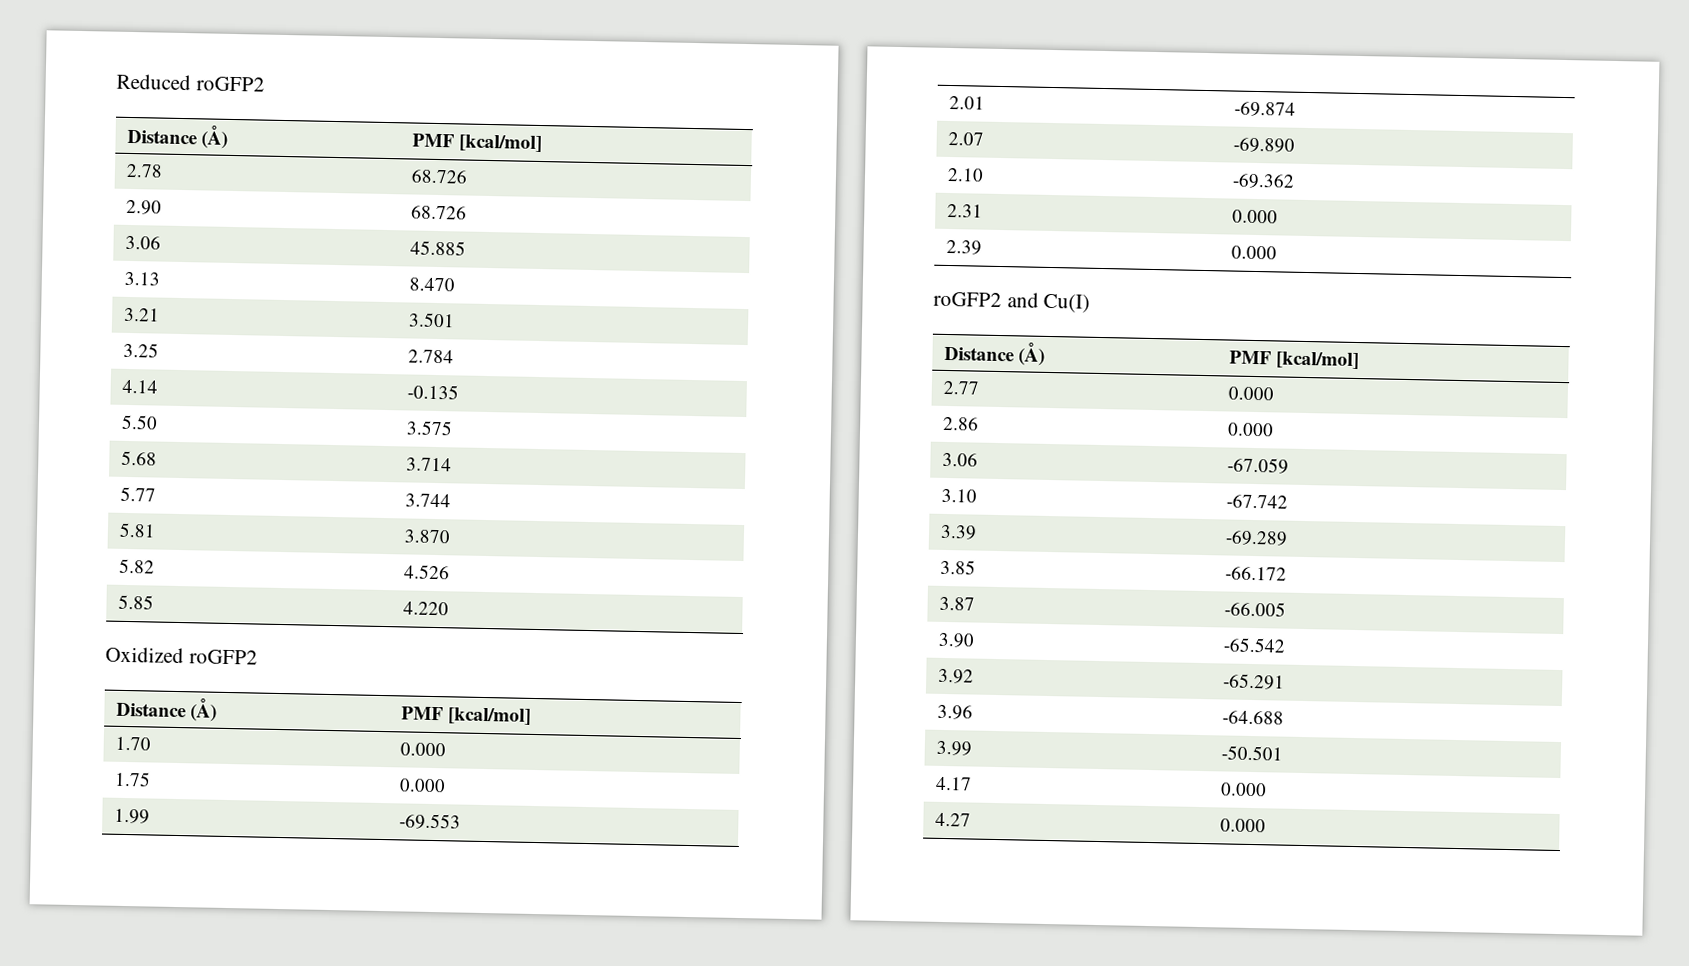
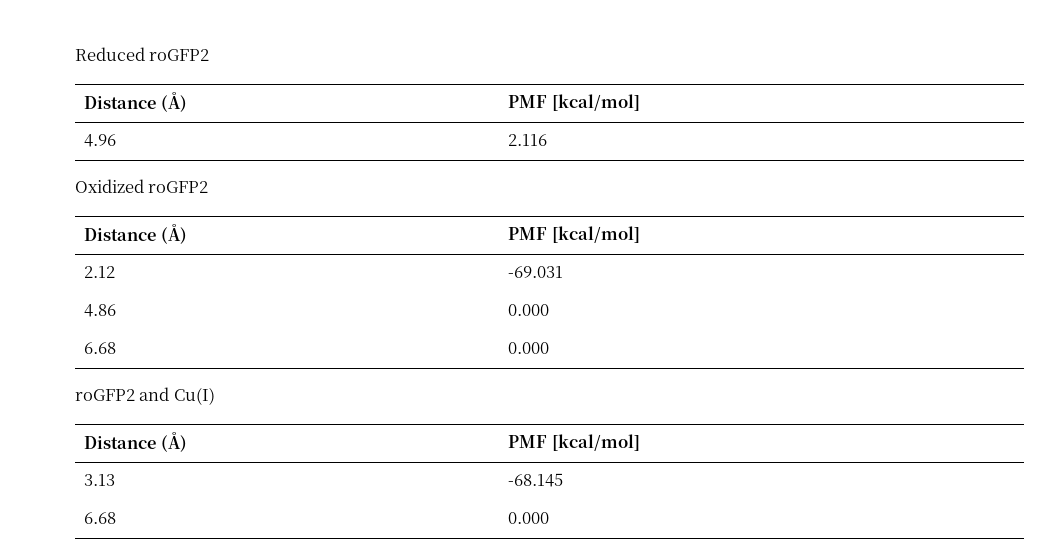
[125,163,163,178] [410,169,468,184] [125,199,162,215] [410,205,467,220] [124,235,161,250] [409,240,466,256] [123,271,160,286] [408,277,455,292] [123,307,160,322] [407,312,455,328] [122,342,159,358] [407,349,454,364] [121,379,158,394] [406,384,459,400] [120,414,158,430] [405,420,453,436] [120,450,157,466] [405,457,452,472] [119,486,156,502] [404,493,451,508] [118,522,156,538] [403,529,451,544] [118,558,155,574] [403,564,450,580] [117,594,154,610] [402,601,449,616] 2.78 | 68.726 // 2.90 | 68.726 // 3.06 | 45.885 // 3.13 | 8.470 // 3.21 | 3.501 // 3.25 | 2.784 // 4.14 | -0.135 // 5.50 | 3.575 // 5.68 | 3.714 // 5.77 | 3.744 // 5.81 | 3.870 // 5.82 | 4.526 // 5.85 | 4.220 -> [84,134,117,147] [508,134,548,146] 4.96 | 2.116
[114,736,151,751] [399,742,446,757] [113,771,151,787] [398,778,446,793] [113,808,150,824] [398,813,461,830] [948,95,985,110] [1233,101,1296,117] [947,131,984,146] [1232,137,1295,153] [946,167,984,182] [1231,173,1295,189] [946,203,983,218] [1231,209,1278,224] [945,239,982,255] 1.70 | 0.000 // 1.75 | 0.000 // 1.99 | -69.553 // 2.01 | -69.874 // 2.07 | -69.890 // 2.10 | -69.362 // 2.31 | 0.000 // 2.39 -> [84,266,116,278] [508,266,564,278] [84,304,117,317] [508,304,550,316] [84,342,117,354] 2.12 | -69.031 // 4.86 | 0.000 // 6.68
[942,380,980,395] [1227,386,1274,401] [942,416,979,431] [1227,422,1274,437] [941,452,978,467] [1226,457,1289,474] [940,488,977,503] [1225,494,1288,509] [939,524,977,540] [1224,530,1288,546] [939,559,976,575] [1224,566,1287,581] [938,596,975,611] [1223,601,1286,617] [937,632,975,648] [1222,637,1286,653] [937,668,974,684] [1222,673,1285,690] [936,704,973,720] [1221,710,1284,725] [935,740,972,756] [1220,745,1283,761] [935,776,972,791] [1219,782,1267,797] [934,812,971,827] 2.77 | 0.000 // 2.86 | 0.000 // 3.06 | -67.059 // 3.10 | -67.742 // 3.39 | -69.289 // 3.85 | -66.172 // 3.87 | -66.005 // 3.90 | -65.542 // 3.92 | -65.291 // 3.96 | -64.688 // 3.99 | -50.501 // 4.17 | 0.000 // 4.27 -> [84,474,116,486] [508,473,564,487] [84,512,117,524] 3.13 | -68.145 // 6.68

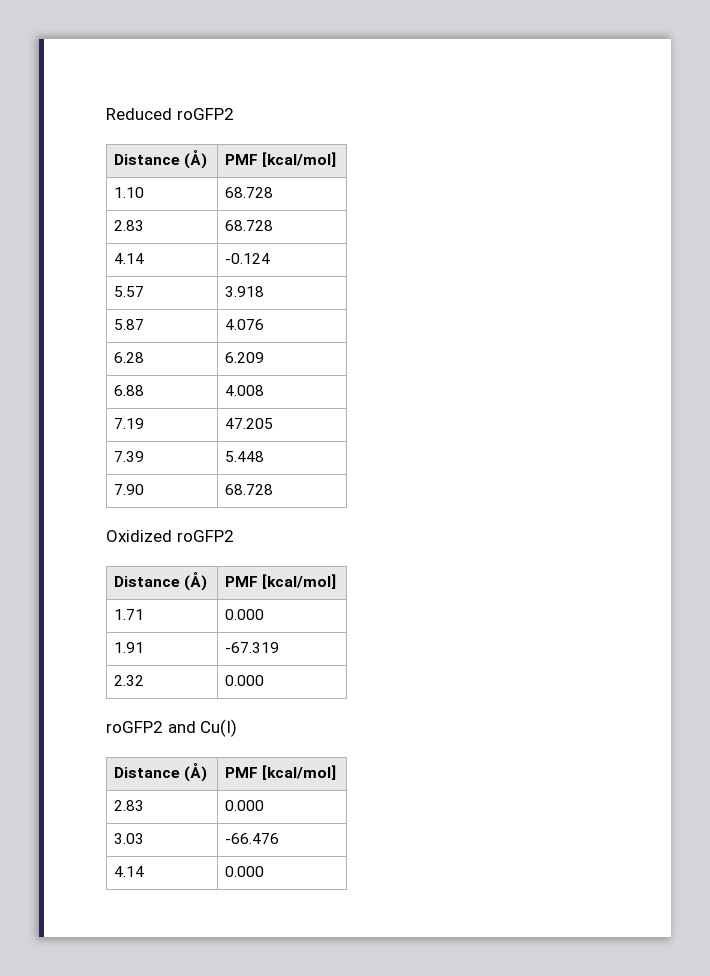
[84,134,117,147] [508,134,548,146] 4.96 | 2.116 -> [113,187,144,198] [224,187,273,198] [113,220,144,231] [224,220,273,231] [113,253,144,264] [224,253,270,264] [113,286,144,297] [224,286,264,297] [113,319,144,330] [224,319,264,330] [113,352,144,363] [224,352,264,363] [113,385,144,396] [224,385,264,396] [113,418,144,429] [224,418,273,429] [113,451,144,462] [224,451,264,462] [113,484,144,495] [224,484,273,495] 1.10 | 68.728 // 2.83 | 68.728 // 4.14 | -0.124 // 5.57 | 3.918 // 5.87 | 4.076 // 6.28 | 6.209 // 6.88 | 4.008 // 7.19 | 47.205 // 7.39 | 5.448 // 7.90 | 68.728
[84,266,116,278] [508,266,564,278] [84,304,117,317] [508,304,550,316] [84,342,117,354] 2.12 | -69.031 // 4.86 | 0.000 // 6.68 -> [113,609,144,620] [224,609,264,620] [113,642,144,653] [224,642,279,653] [113,675,144,686] 1.71 | 0.000 // 1.91 | -67.319 // 2.32
[84,474,116,486] [508,473,564,487] [84,512,117,524] 3.13 | -68.145 // 6.68 -> [113,800,144,811] [224,800,264,811] [113,833,144,844] [224,833,279,844] [113,866,144,877] 2.83 | 0.000 // 3.03 | -66.476 // 4.14

